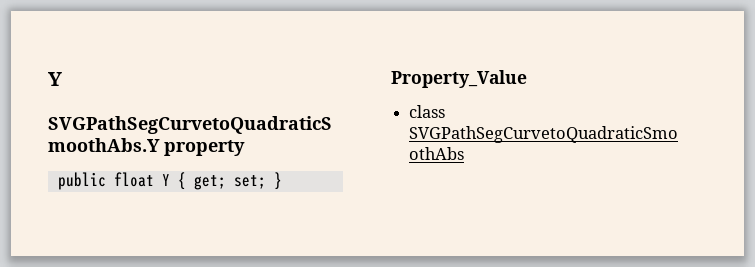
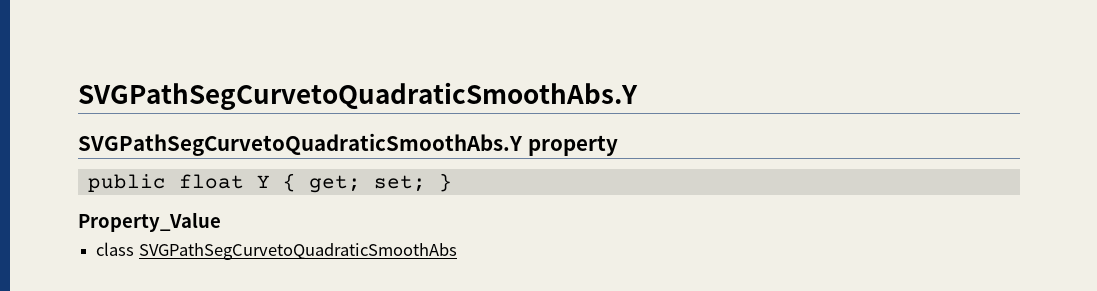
[48,72,62,86] Y -> [78,82,638,110] SVGPathSegCurvetoQuadraticSmoothAbs.Y

